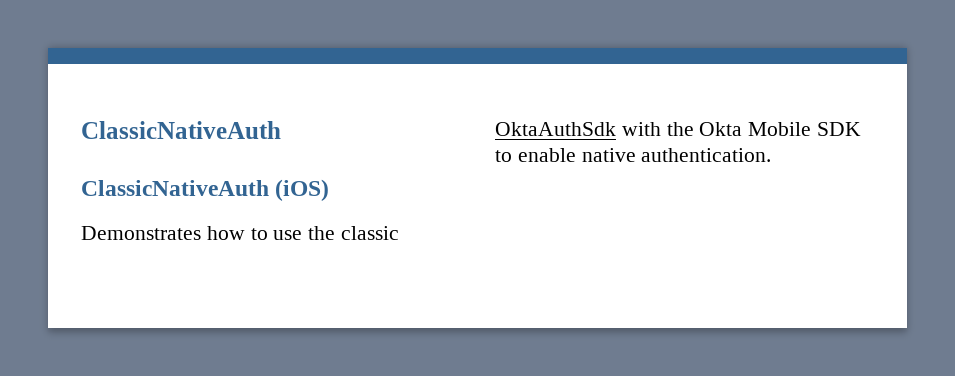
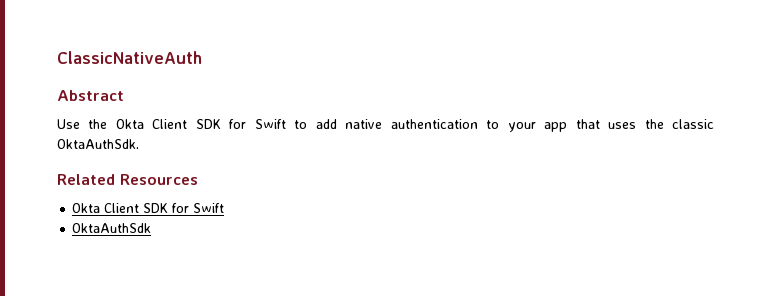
[81,179,330,201] [81,226,400,240] [495,122,862,136] [495,148,772,162] ClassicNativeAuth (iOS) // Demonstrates how to use the classic OktaAuthSdk with the Okta Mobile SDK to enable native authentication. -> [57,90,124,101] [57,119,715,132] [57,139,139,149] [57,174,198,185] [72,203,225,213] [72,223,152,233] Abstract // Use the Okta Client SDK for Swift to add native authentication to your app that uses the classic OktaAuthSdk. // Related Resources // Okta Client SDK for Swift // OktaAuthSdk

